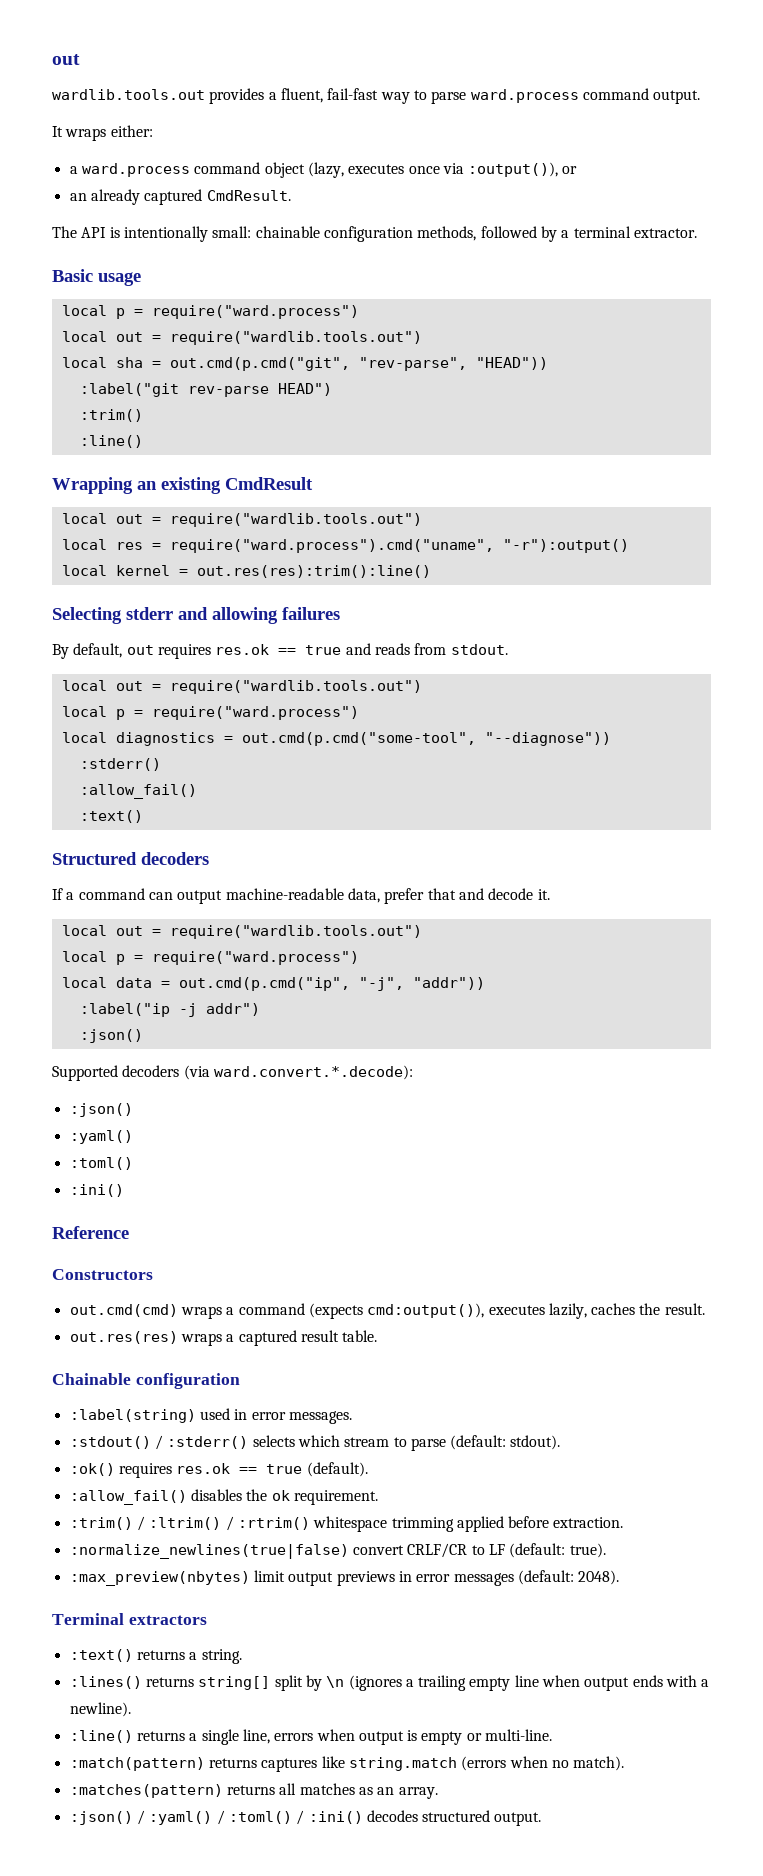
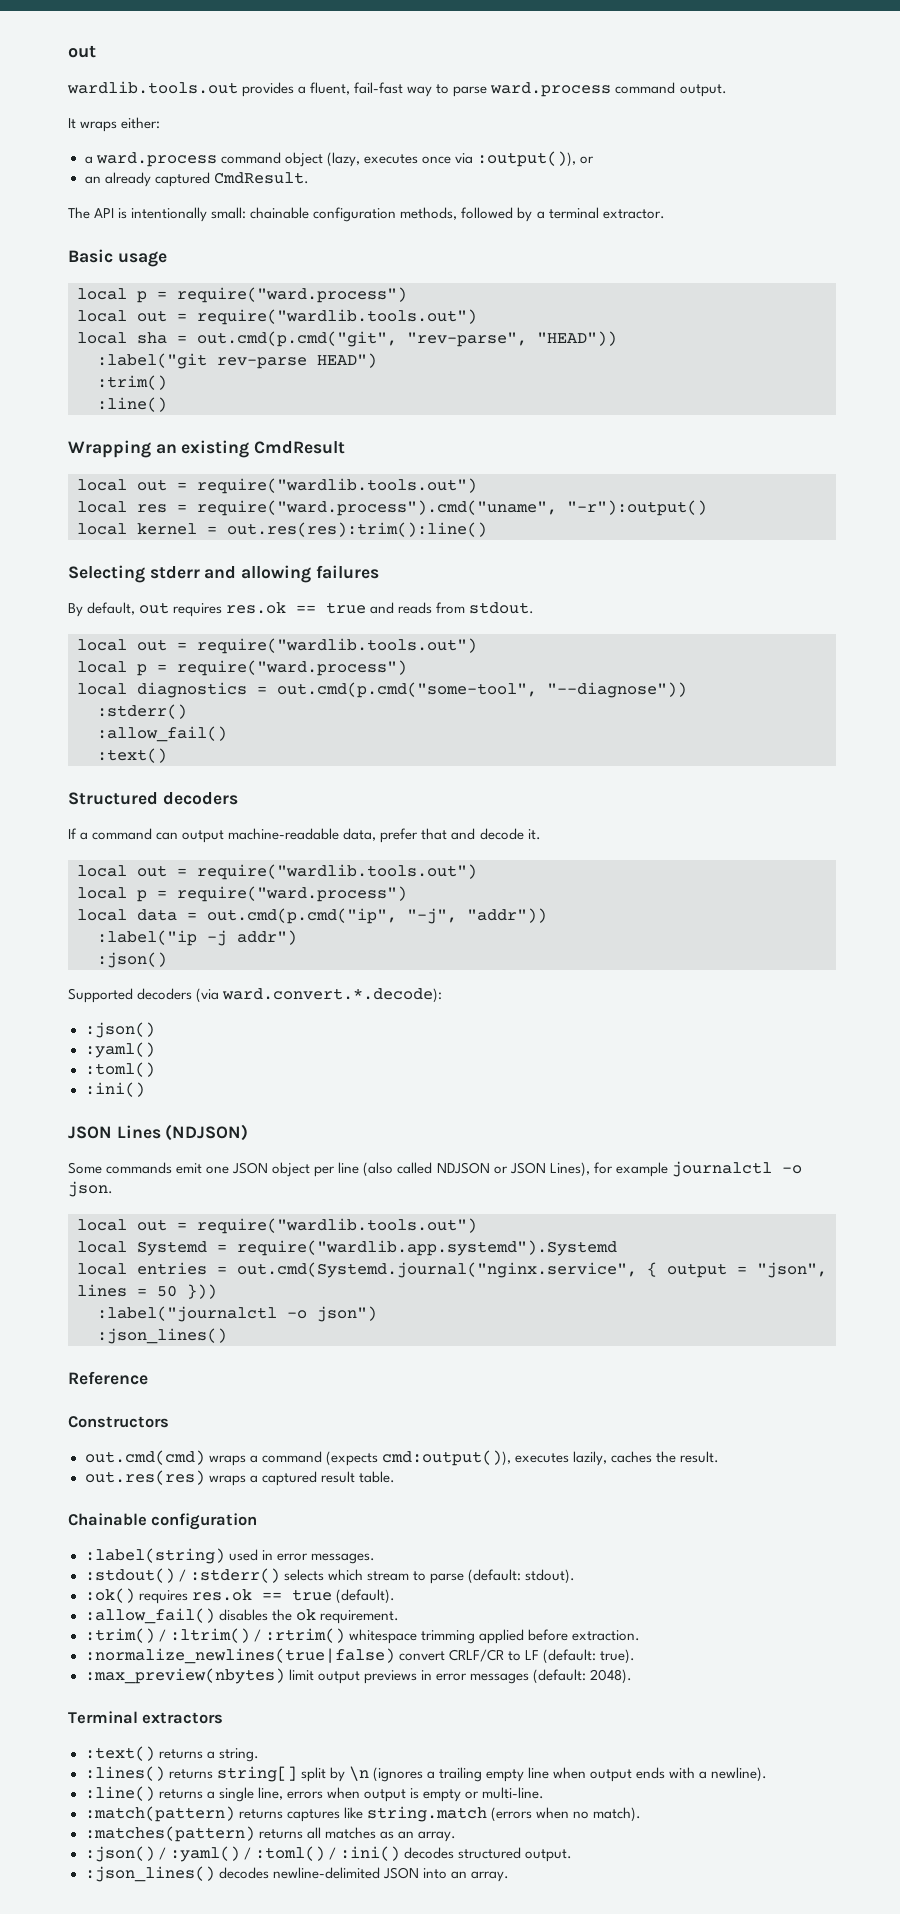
(124, 1190) none -> [68,1124,249,1141] [68,1161,802,1177] [68,1181,113,1197] [77,1218,477,1234] [77,1240,617,1256] [77,1262,827,1278] [77,1284,217,1299] [97,1306,377,1322] [97,1328,227,1344] // JSON Lines (NDJSON) // Some commands emit one JSON object per line (also called NDJSON or JSON Lines), for example journalctl -o json. // local out = require("wardlib.tools.out") // local Systemd = require("wardlib.app.systemd").Systemd // local entries = out.cmd(Systemd.journal("nginx.service", { output = "json", lines = 50 })) // :label("journalctl -o json") // :json_lines()
(542, 1819) none -> [84,1866,509,1882] // :json_lines() decodes newline-delimited JSON into an array.

